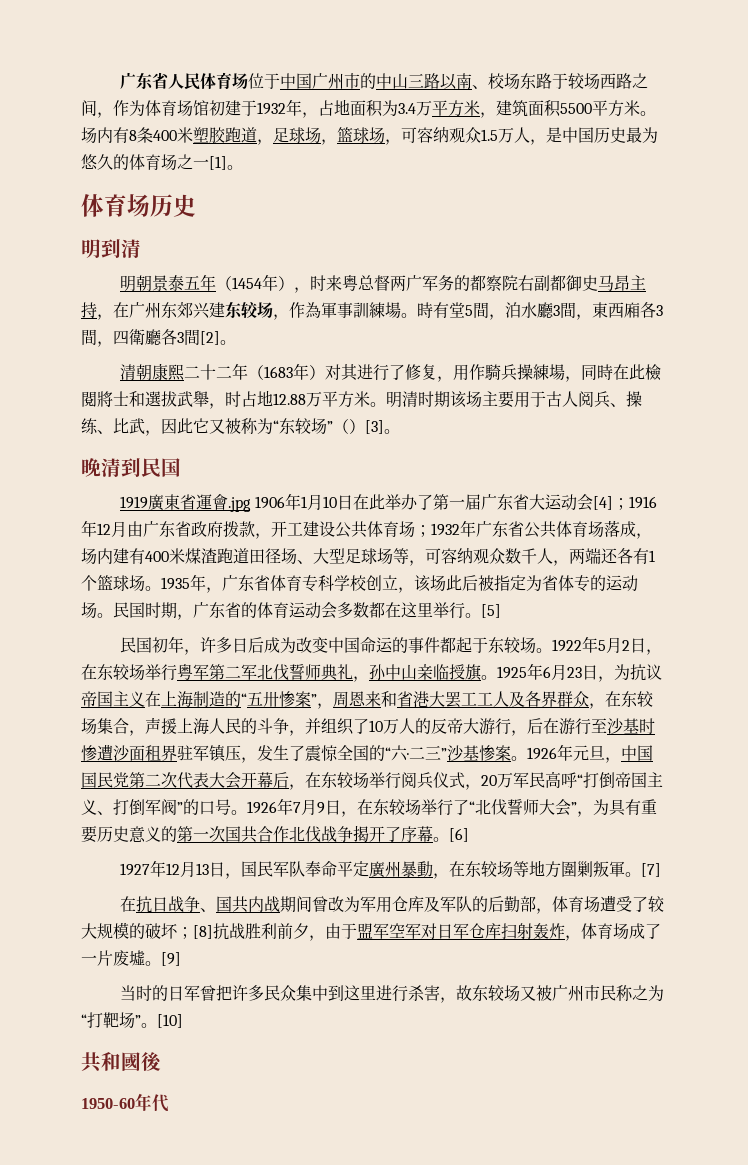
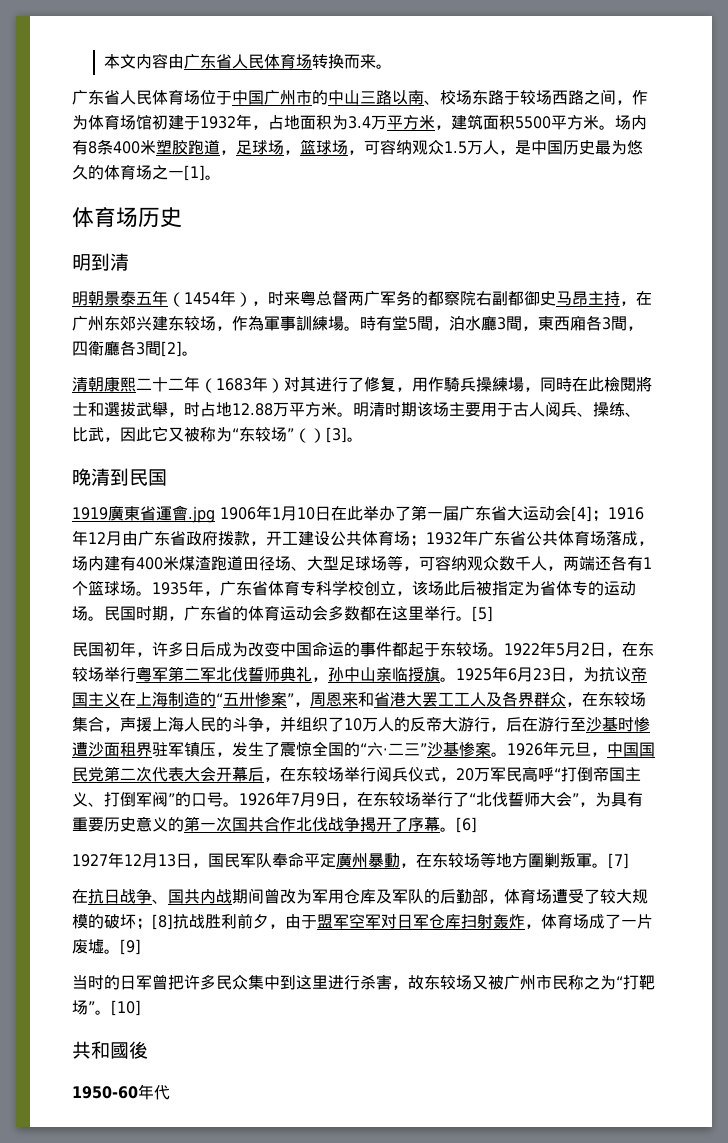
(120, 81) none -> [103,53,392,69] 本文内容由广东省人民体育场转换而来。 //

